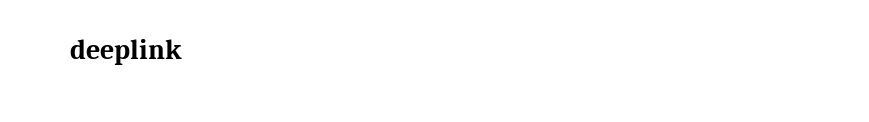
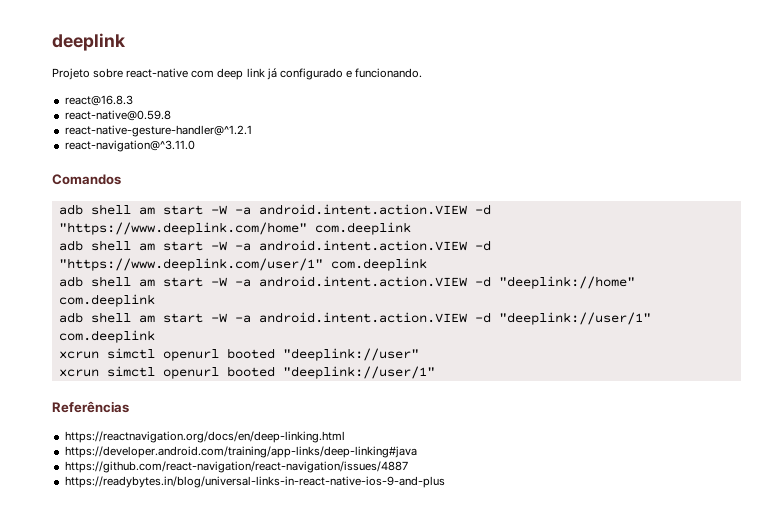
(182, 52) none -> [52,68,422,80] [64,95,133,106] [64,110,171,121] [64,125,252,137] [64,140,195,152] [52,174,121,185] [58,204,491,215] [58,222,411,235] [58,240,491,251] [58,258,427,271] [58,276,635,289] [58,294,155,307] [58,312,651,325] [58,330,155,343] [58,348,419,361] [58,366,435,379] [52,401,129,413] [64,431,345,443] [64,446,417,458] [64,461,408,473] [64,476,445,488] // Projeto sobre react-native com deep link já configurado e funcionando. // react@16.8.3 // react-native@0.59.8 // react-native-gesture-handler@^1.2.1 // react-navigation@^3.11.0 // Comandos // adb shell am start -W -a android.intent.action.VIEW -d "https://www.deeplink.com/home" com.deeplink // adb shell am start -W -a android.intent.action.VIEW -d "https://www.deeplink.com/user/1" com.deeplink // adb shell am start -W -a android.intent.action.VIEW -d "deeplink://home" com.deeplink // adb shell am start -W -a android.intent.action.VIEW -d "deeplink://user/1" com.deeplink // xcrun simctl openurl booted "deeplink://user" // xcrun simctl openurl booted "deeplink://user/1" // Referências // https://reactnavigation.org/docs/en/deep-linking.html // https://developer.android.com/training/app-links/deep-linking#java // https://github.com/react-navigation/react-navigation/issues/4887 // https://readybytes.in/blog/universal-links-in-react-native-ios-9-and-plus

